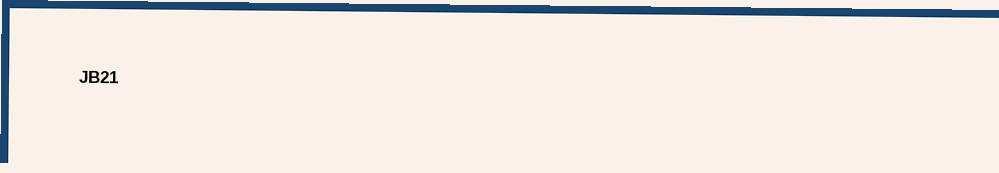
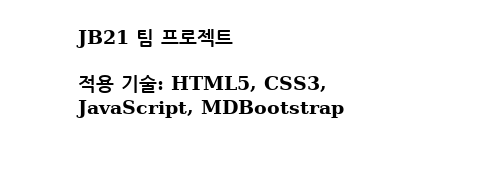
(119, 77) none -> [136,29,233,47] [78,75,327,93] [76,100,344,118] 팀 프로젝트 // 적용 기술: HTML5, CSS3, JavaScript, MDBootstrap

